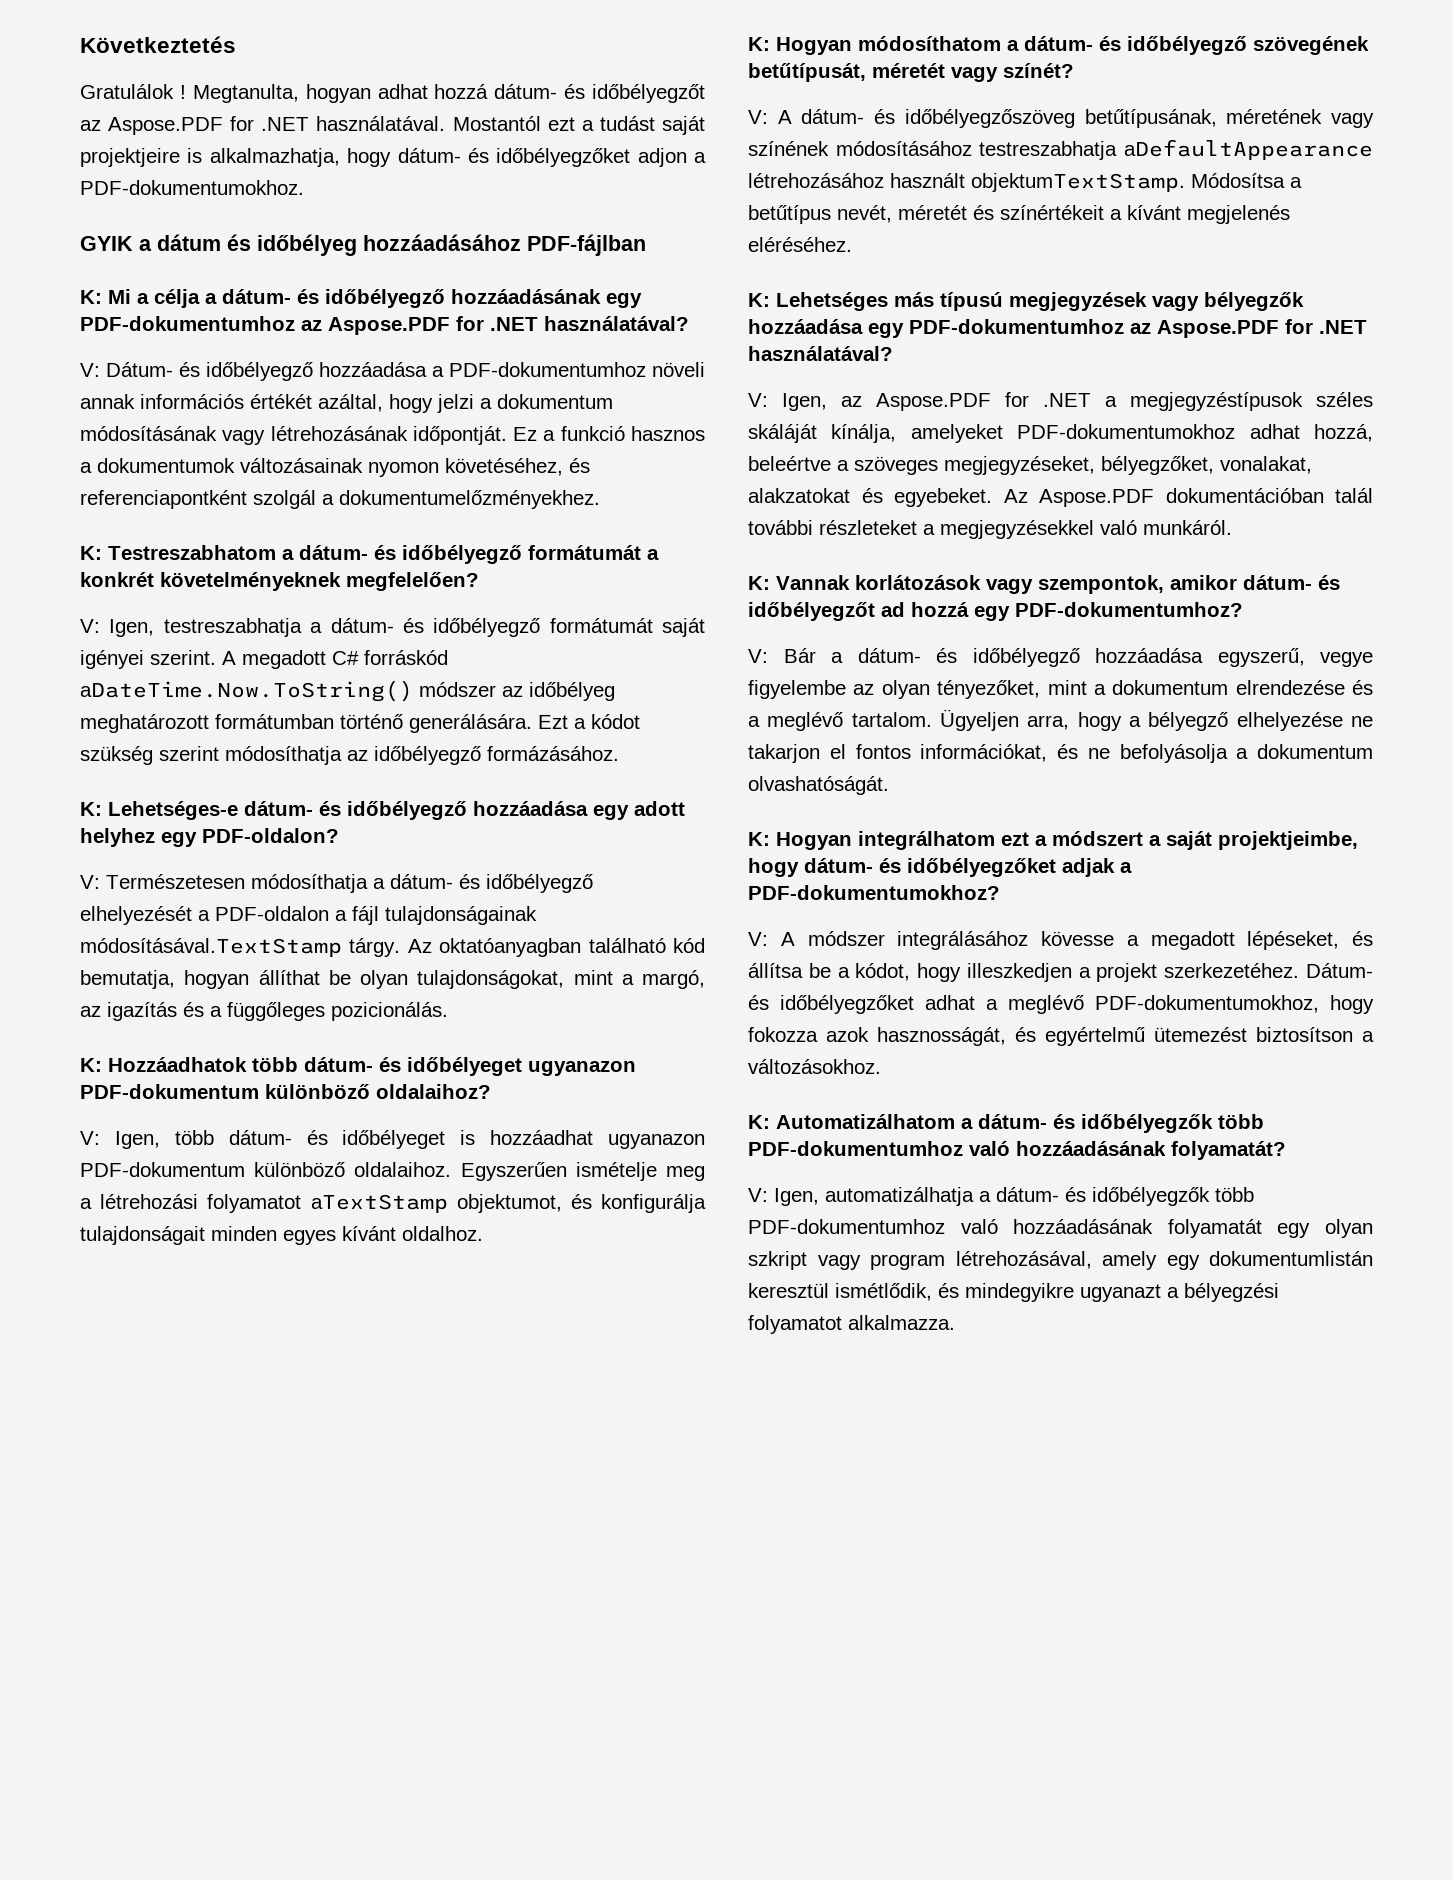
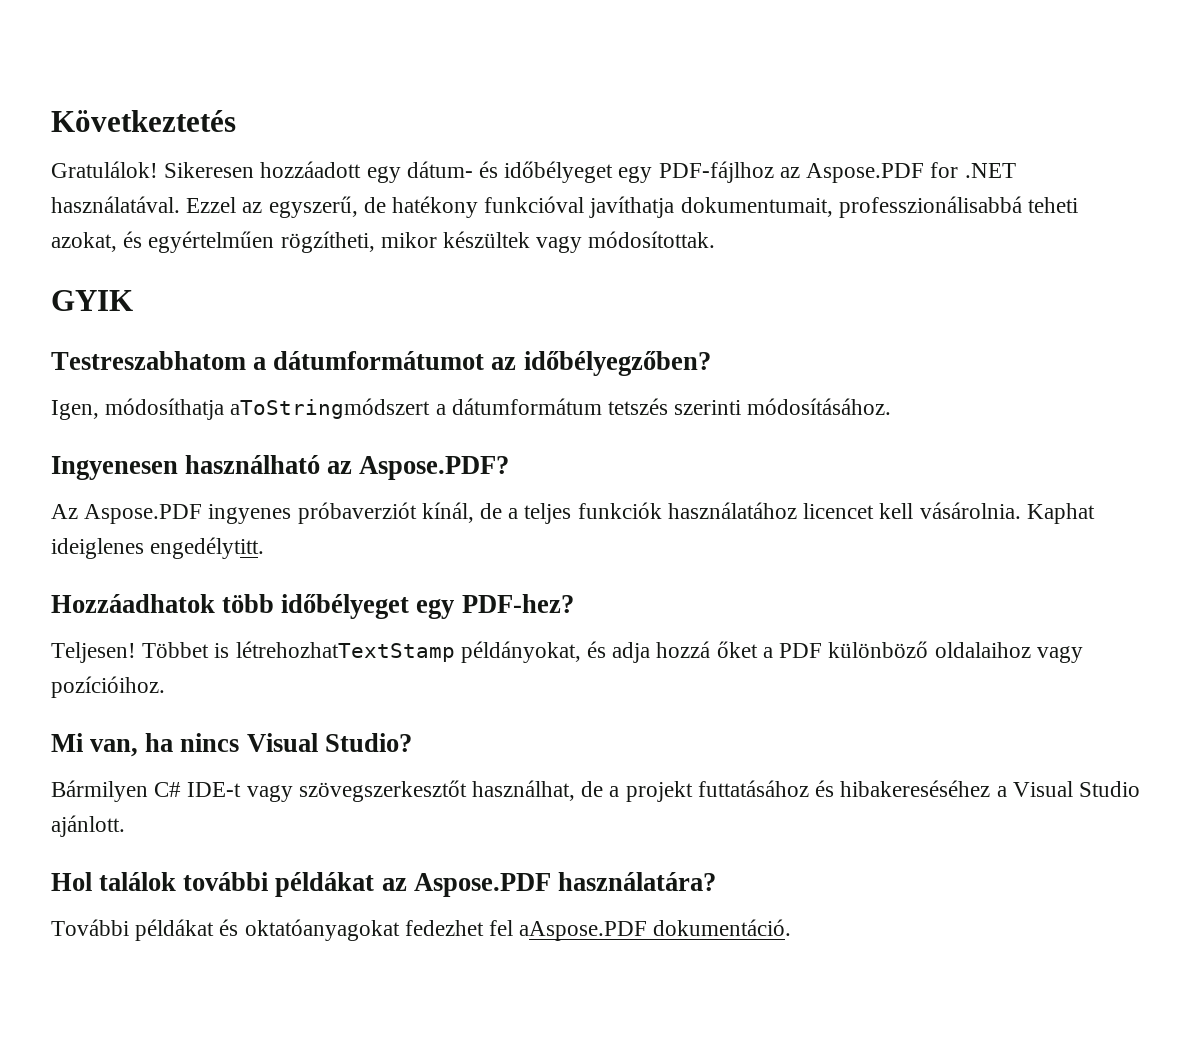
[80,84,705,103] Gratulálok ! Megtanulta, hogyan adhat hozzá dátum- és időbélyegzőt -> [51,161,774,183] Gratulálok! Sikeresen hozzáadott egy dátum- és időbélyeget egy PDF-fájlhoz
[452,116,705,135] [80,148,706,167] [80,180,304,195] [80,234,646,256] [80,289,642,308] [80,316,689,335] [80,362,705,381] [80,394,613,413] [80,426,705,445] [80,458,590,477] [80,490,600,509] [80,545,659,564] [80,572,479,591] [80,618,705,637] [80,650,448,669] [80,680,615,702] [80,714,640,733] [80,746,619,765] [80,801,685,820] [80,828,339,847] [80,874,593,893] [80,906,537,925] [80,938,705,957] [80,970,705,989] [80,1002,448,1021] [80,1057,636,1076] [80,1084,491,1099] [80,1130,705,1149] [80,1162,705,1181] [80,1194,706,1213] [80,1226,483,1245] [748,36,1369,55] [748,63,1074,82] [748,109,1374,128] [748,139,1373,160] [748,173,1302,192] [748,205,1290,224] [748,237,852,252] [748,292,1304,311] [748,319,1367,338] [748,346,893,361] [748,392,1373,411] [748,424,1373,443] [748,456,1312,475] [748,488,1373,507] [748,520,1232,539] [748,575,1340,594] [748,602,1243,621] [748,648,1373,667] [748,680,1373,699] [748,709,1373,731] [748,744,1373,763] [748,776,889,795] [748,831,1358,850] [748,858,1132,877] [748,885,1000,900] [748,931,1373,950] [748,963,1373,982] [748,995,1374,1014] [748,1027,1374,1046] [748,1059,881,1074] [748,1114,1264,1133] [748,1141,1286,1160] [748,1187,1254,1206] [748,1219,1373,1238] [748,1251,1373,1270] [748,1283,1279,1302] [748,1315,955,1334] Mostantól ezt a tudást saját projektjeire is alkalmazhatja, hogy dátum- és időbélyegzőket adjon a PDF-dokumentumokhoz. // GYIK a dátum és időbélyeg hozzáadásához PDF-fájlban // K: Mi a célja a dátum- és időbélyegző hozzáadásának egy PDF-dokumentumhoz az Aspose.PDF for .NET használatával? // V: Dátum- és időbélyegző hozzáadása a PDF-dokumentumhoz növeli annak információs értékét azáltal, hogy jelzi a dokumentum módosításának vagy létrehozásának időpontját. Ez a funkció hasznos a dokumentumok változásainak nyomon követéséhez, és referenciapontként szolgál a dokumentumelőzményekhez. // K: Testreszabhatom a dátum- és időbélyegző formátumát a konkrét követelményeknek megfelelően? // V: Igen, testreszabhatja a dátum- és időbélyegző formátumát saját igényei szerint. A megadott C# forráskód aDateTime.Now.ToString() módszer az időbélyeg meghatározott formátumban történő generálására. Ezt a kódot szükség szerint módosíthatja az időbélyegző formázásához. // K: Lehetséges-e dátum- és időbélyegző hozzáadása egy adott helyhez egy PDF-oldalon? // V: Természetesen módosíthatja a dátum- és időbélyegző elhelyezését a PDF-oldalon a fájl tulajdonságainak módosításával.TextStamp tárgy. Az oktatóanyagban található kód bemutatja, hogyan állíthat be olyan tulajdonságokat, mint a margó, az igazítás és a függőleges pozicionálás. // K: Hozzáadhatok több dátum- és időbélyeget ugyanazon PDF-dokumentum különböző oldalaihoz? // V: Igen, több dátum- és időbélyeget is hozzáadhat ugyanazon PDF-dokumentum különböző oldalaihoz. Egyszerűen ismételje meg a létrehozási folyamatot aTextStamp objektumot, és konfigurálja tulajdonságait minden egyes kívánt oldalhoz. // K: Hogyan módosíthatom a dátum- és időbélyegző szövegének betűtípusát, méretét vagy színét? // V: A dátum- és időbélyegzőszöveg betűtípusának, méretének vagy színének módosításához testreszabhatja aDefaultAppearance létrehozásához használt objektumTextStamp. Módosítsa a betűtípus nevét, méretét és színértékeit a kívánt megjelenés eléréséhez. // K: Lehetséges más típusú megjegyzések vagy bélyegzők hozzáadása egy PDF-dokumentumhoz az Aspose.PDF for .NET használatával? // V: Igen, az Aspose.PDF for .NET a megjegyzéstípusok széles skáláját kínálja, amelyeket PDF-dokumentumokhoz adhat hozzá, beleértve a szöveges megjegyzéseket, bélyegzőket, vonalakat, alakzatokat és egyebeket. Az Aspose.PDF dokumentációban talál további részleteket a megjegyzésekkel való munkáról. // K: Vannak korlátozások vagy szempontok, amikor dátum- és időbélyegzőt ad hozzá egy PDF-dokumentumhoz? // V: Bár a dátum- és időbélyegző hozzáadása egyszerű, vegye figyelembe az olyan tényezőket, mint a dokumentum elrendezése és a meglévő tartalom. Ügyeljen arra, hogy a bélyegző elhelyezése ne takarjon el fontos információkat, és ne befolyásolja a dokumentum olvashatóságát. // K: Hogyan integrálhatom ezt a módszert a saját projektjeimbe, hogy dátum- és időbélyegzőket adjak a PDF-dokumentumokhoz? // V: A módszer integrálásához kövesse a megadott lépéseket, és állítsa be a kódot, hogy illeszkedjen a projekt szerkezetéhez. Dátum- és időbélyegzőket adhat a meglévő PDF-dokumentumokhoz, hogy fokozza azok hasznosságát, és egyértelmű ütemezést biztosítson a változásokhoz. // K: Automatizálhatom a dátum- és időbélyegzők több PDF-dokumentumhoz való hozzáadásának folyamatát? // V: Igen, automatizálhatja a dátum- és időbélyegzők több PDF-dokumentumhoz való hozzáadásának folyamatát egy olyan szkript vagy program létrehozásával, amely egy dokumentumlistán keresztül ismétlődik, és mindegyikre ugyanazt a bélyegzési folyamatot alkalmazza. -> [186,196,1079,218] [51,231,716,253] [51,290,133,311] [51,351,711,376] [51,398,892,420] [51,455,510,480] [51,502,1095,524] [51,537,265,559] [51,594,574,619] [51,641,1083,663] [51,676,165,698] [51,733,412,757] [51,780,1140,802] [51,815,125,837] [51,872,716,897] [51,919,792,941] Ezzel az egyszerű, de hatékony funkcióval javíthatja dokumentumait, professzionálisabbá teheti azokat, és egyértelműen rögzítheti, mikor készültek vagy módosítottak. // GYIK // Testreszabhatom a dátumformátumot az időbélyegzőben? // Igen, módosíthatja aToStringmódszert a dátumformátum tetszés szerinti módosításához. // Ingyenesen használható az Aspose.PDF? // Az Aspose.PDF ingyenes próbaverziót kínál, de a teljes funkciók használatához licencet kell vásárolnia. Kaphat ideiglenes engedélytitt. // Hozzáadhatok több időbélyeget egy PDF-hez? // Teljesen! Többet is létrehozhatTextStamp példányokat, és adja hozzá őket a PDF különböző oldalaihoz vagy pozícióihoz. // Mi van, ha nincs Visual Studio? // Bármilyen C# IDE-t vagy szövegszerkesztőt használhat, de a projekt futtatásához és hibakereséséhez a Visual Studio ajánlott. // Hol találok további példákat az Aspose.PDF használatára? // További példákat és oktatóanyagokat fedezhet fel aAspose.PDF dokumentáció.

